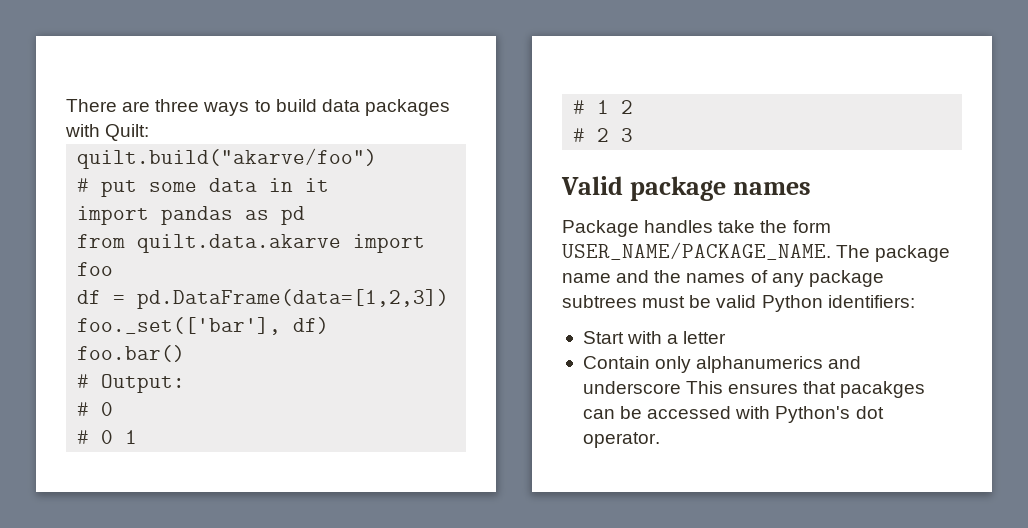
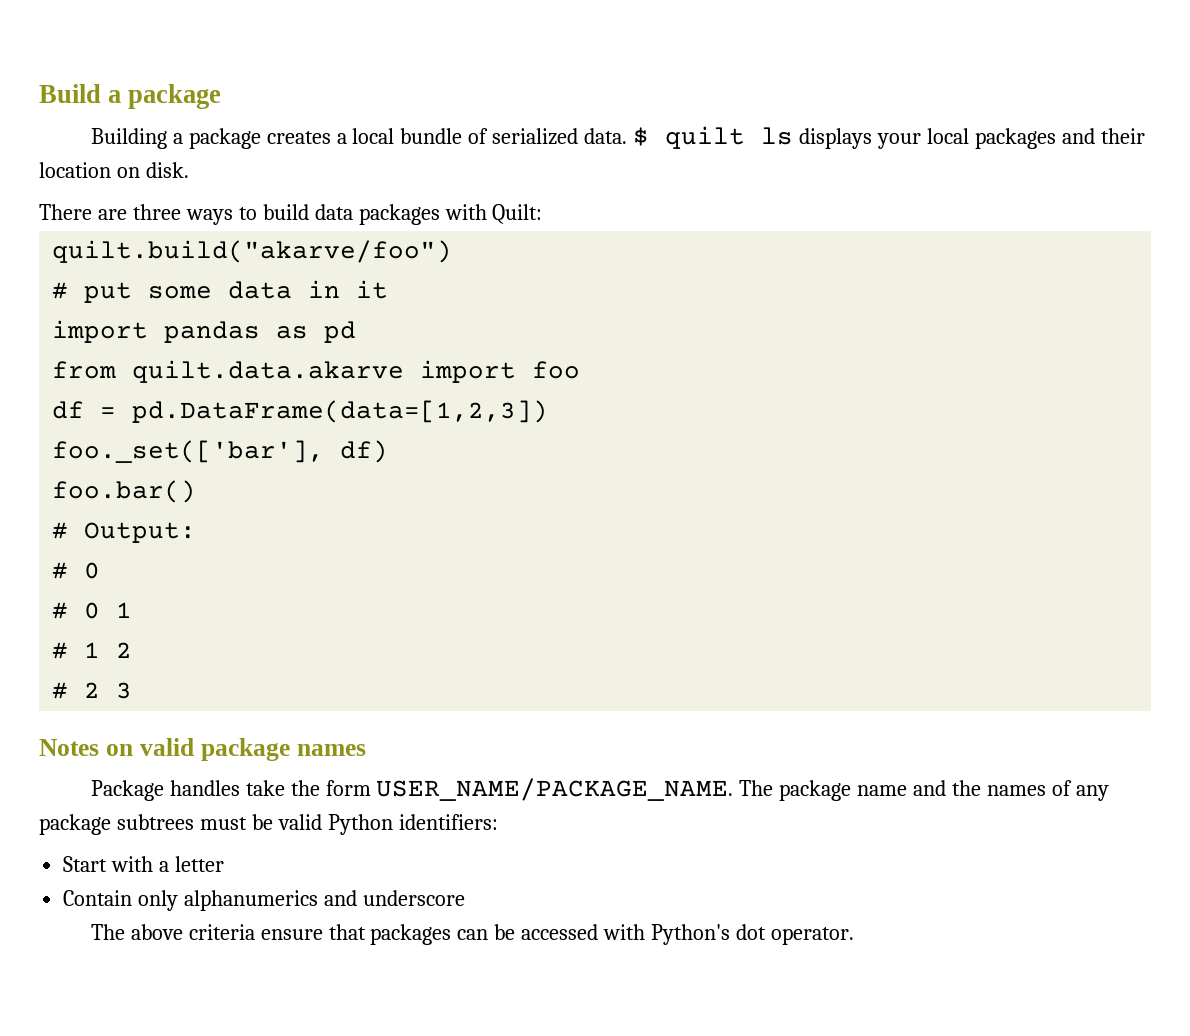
(66, 105) none -> [39,84,222,109] [90,126,1145,149] [39,162,189,178] Build a package // Building a package creates a local bundle of serialized data. $ quilt ls displays your local packages and their location on disk. //
[561,176,623,195] Valid -> [39,738,194,756] Notes on valid
[686,381,926,398] This ensures that pacakges -> [90,924,452,945] // The above criteria ensure that packages

